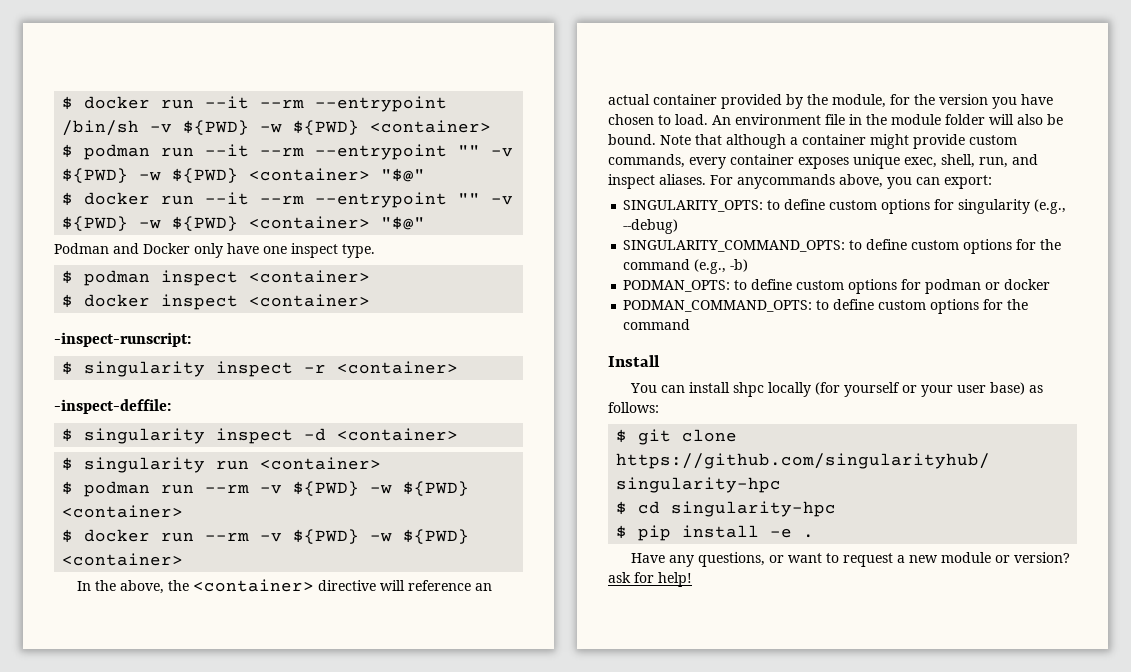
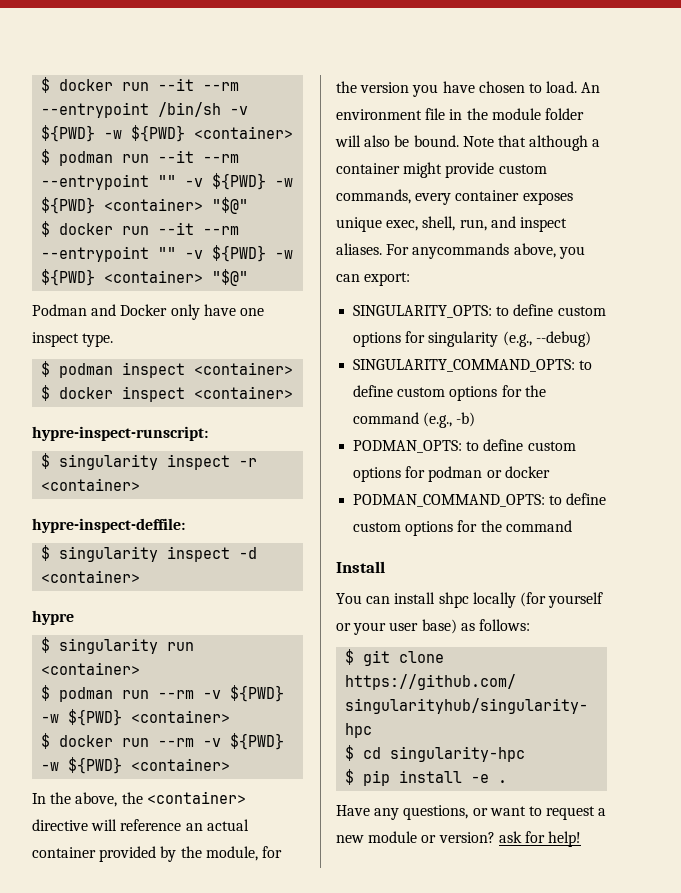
[54,332,191,347] -inspect-runscript: -> [32,426,208,441] hypre-inspect-runscript:
[54,399,171,414] -inspect-deffile: -> [32,518,185,533] hypre-inspect-deffile:
(459, 434) none -> [32,610,74,625] // hypre

